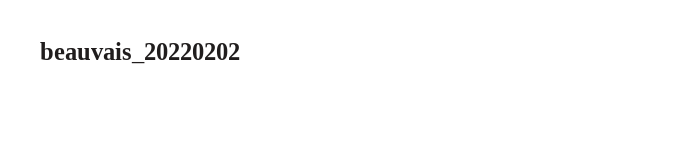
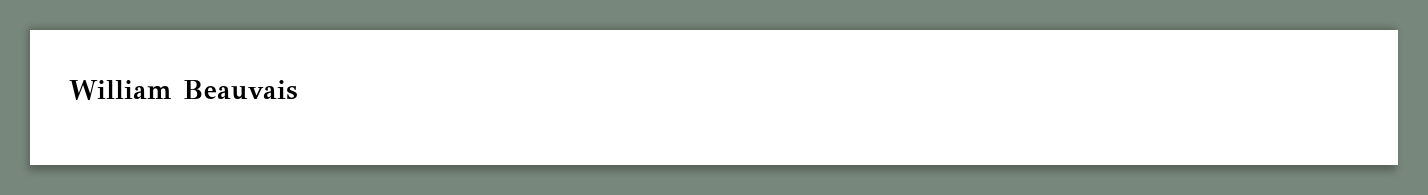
[40,42,240,64] beauvais_20220202 -> [69,80,298,100] William Beauvais

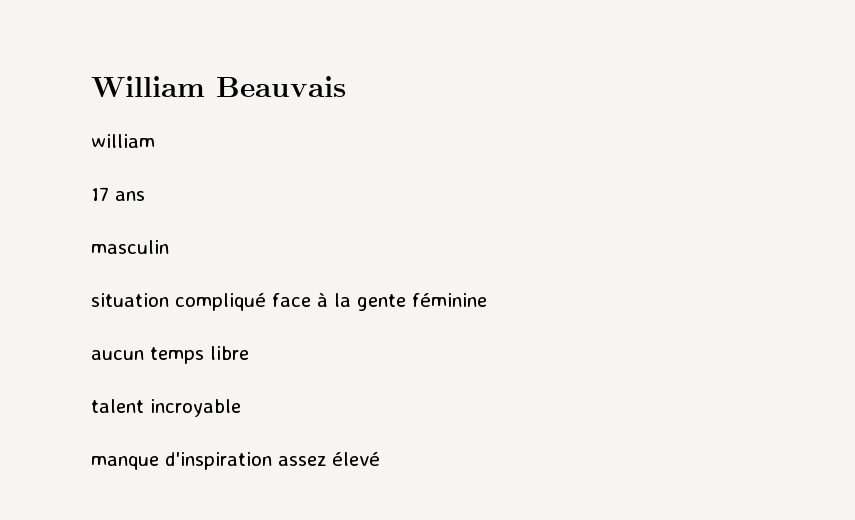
(298, 90) none -> [91,134,155,148] [91,187,145,201] [91,240,169,254] [91,293,487,311] [91,346,249,364] [91,399,241,417] [91,452,380,470] // william // 17 ans // masculin // situation compliqué face à la gente féminine // aucun temps libre // talent incroyable // manque d'inspiration assez élevé

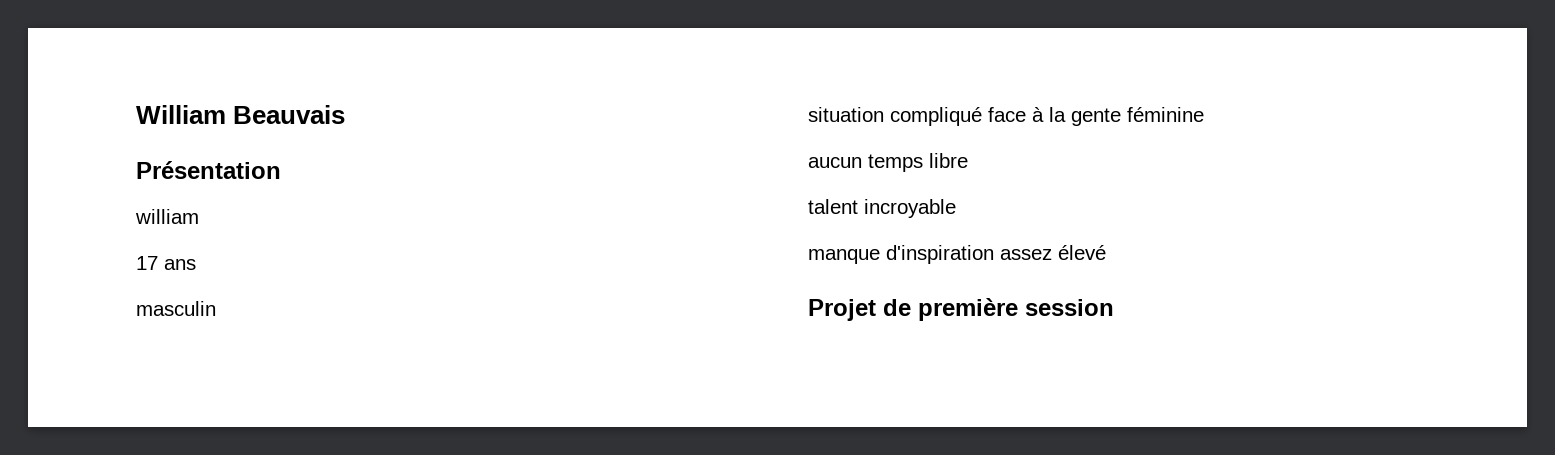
(346, 86) none -> [136,161,281,179] // Présentation
(380, 459) none -> [808,298,1114,321] // Projet de première session

